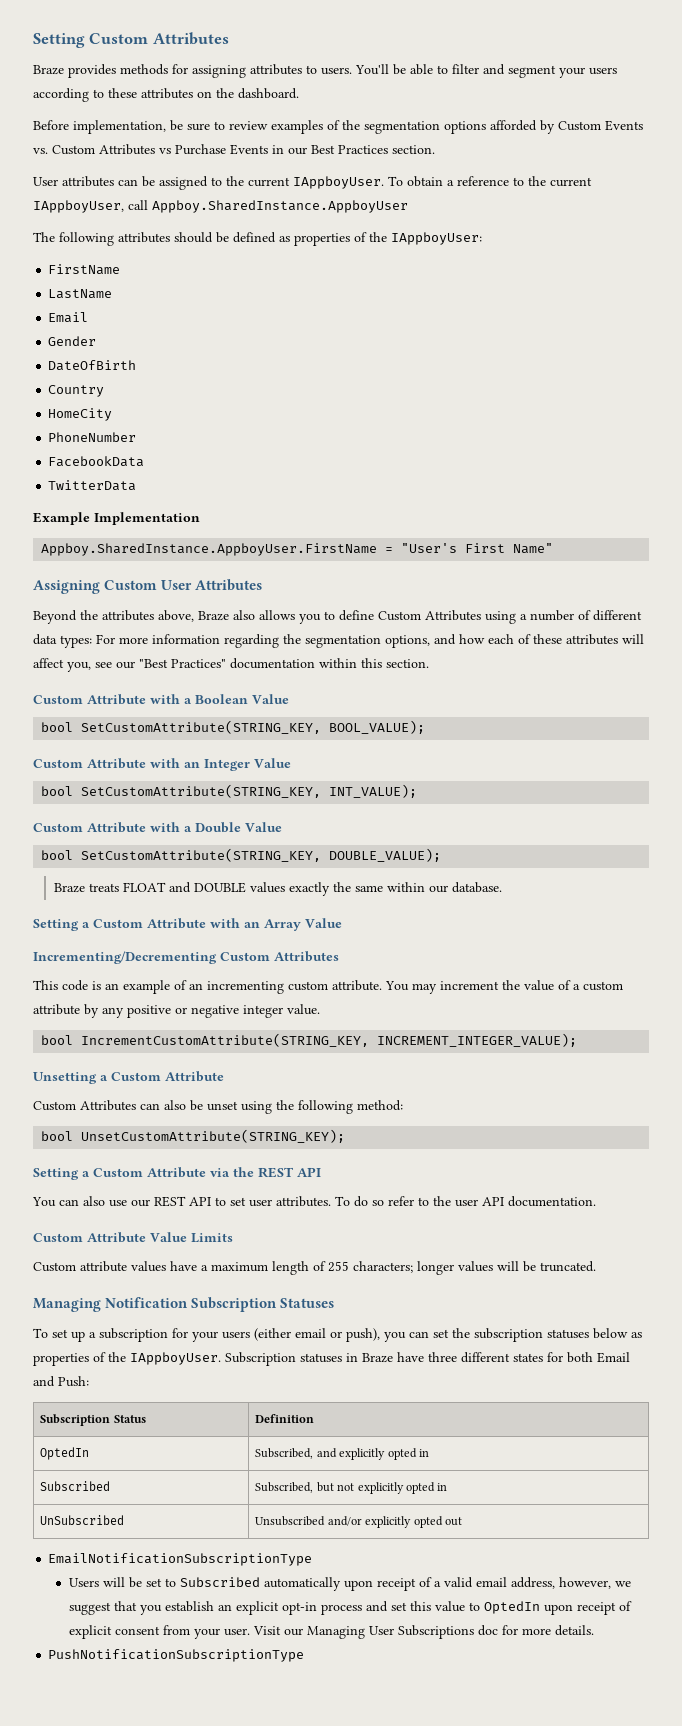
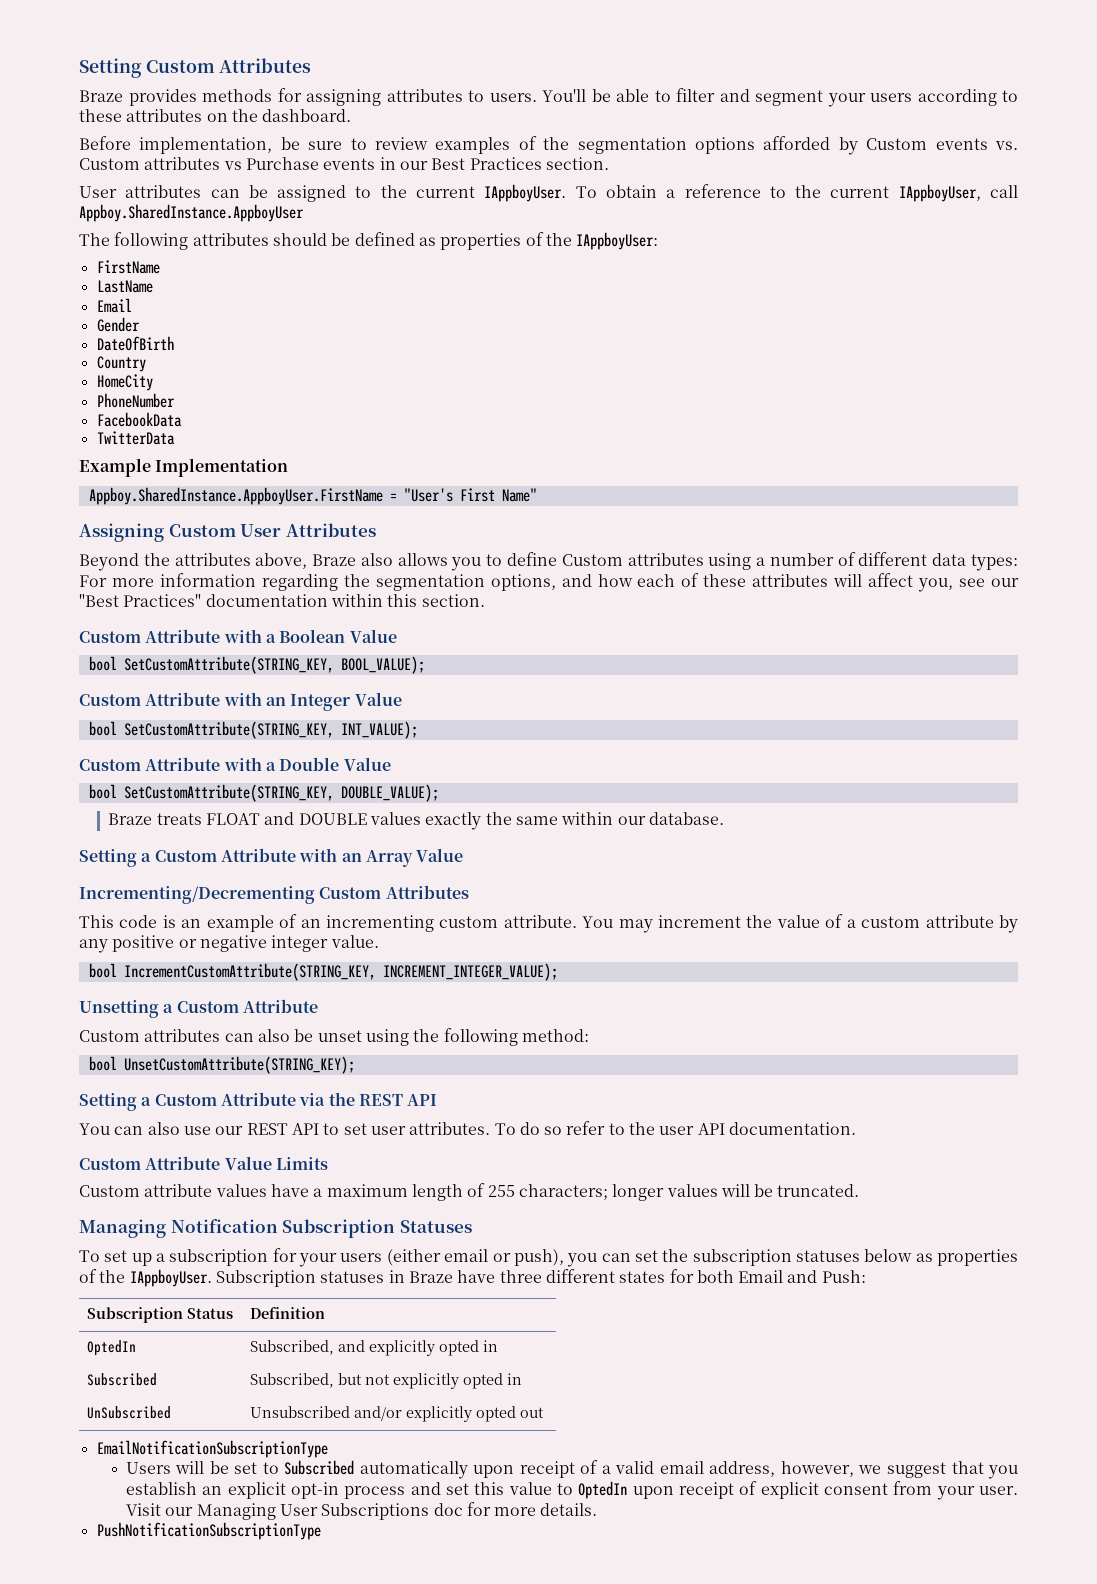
[605,120,643,131] Events -> [935,138,988,150] events
[99,144,155,155] Attributes -> [144,157,221,170] attributes
[230,144,268,155] Events -> [323,158,376,170] events
[425,610,481,621] Attributes -> [627,553,704,566] attributes
[80,1100,136,1111] Attributes -> [144,1029,221,1042] attributes

